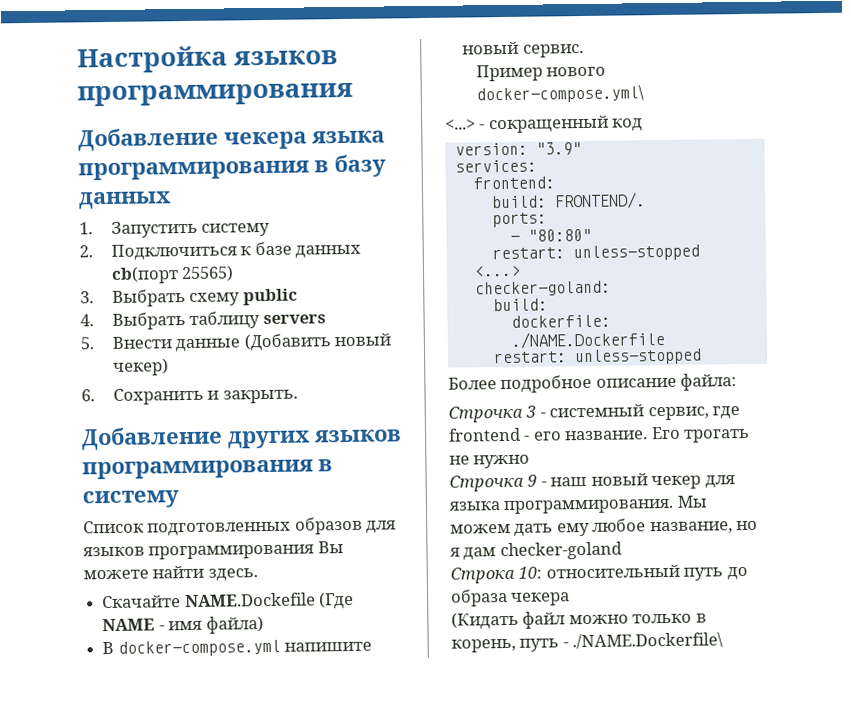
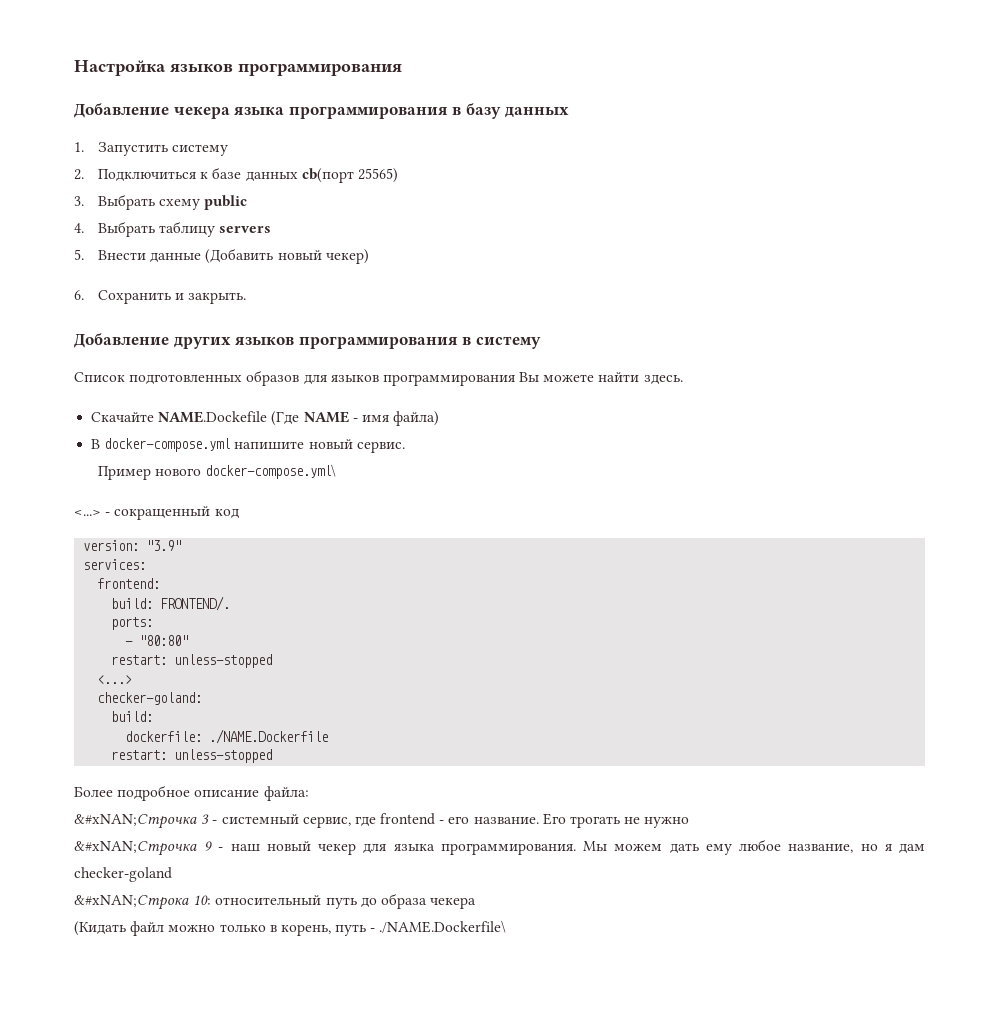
[448,405,523,423] Строчка -> [74,814,197,829] &#xNAN;Строчка
[449,474,524,492] Строчка -> [74,841,197,856] &#xNAN;Строчка
[450,566,515,584] Строка -> [74,895,189,910] &#xNAN;Строка

